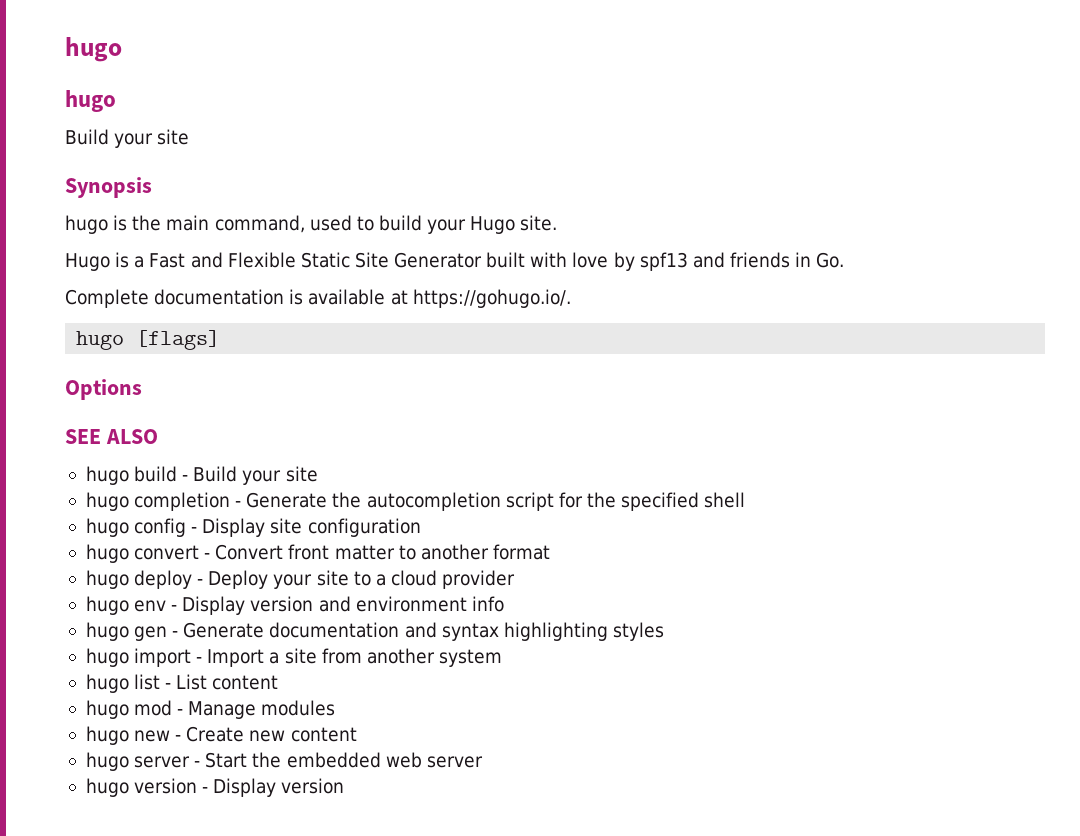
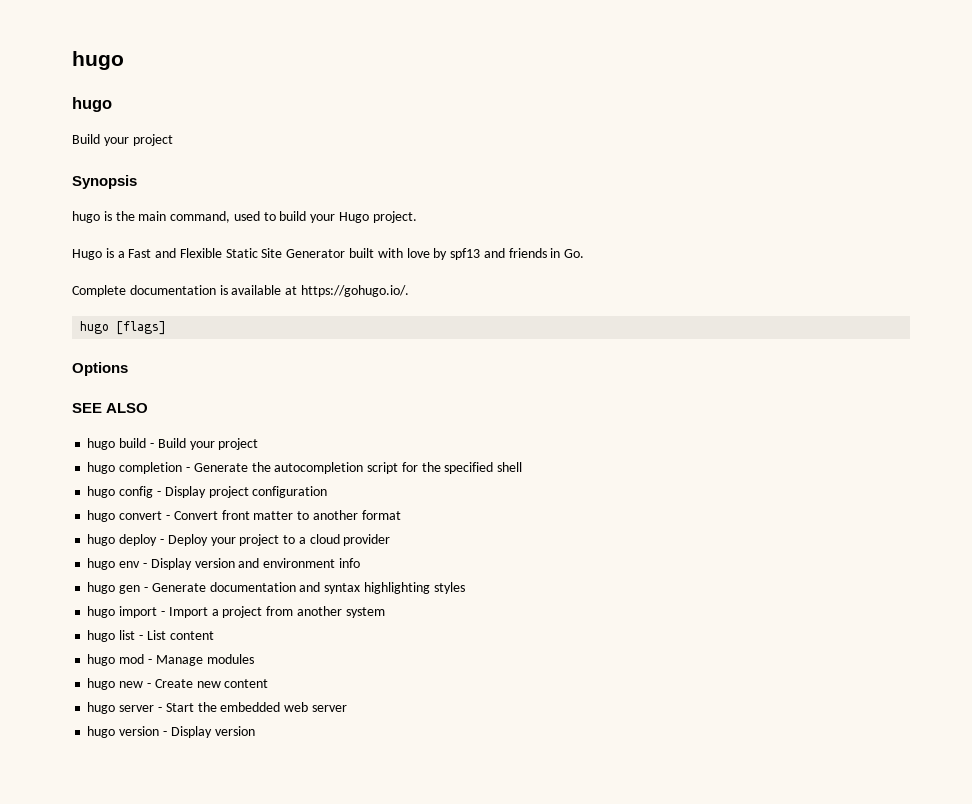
[157,129,190,145] site -> [132,134,173,146] project
[520,215,558,231] site. -> [372,211,417,223] project.
[285,466,318,482] site -> [218,438,259,450] project
[270,518,303,534] site -> [208,486,249,498] project
[316,570,349,586] site -> [239,534,280,546] project
[284,648,317,664] site -> [222,606,263,618] project

